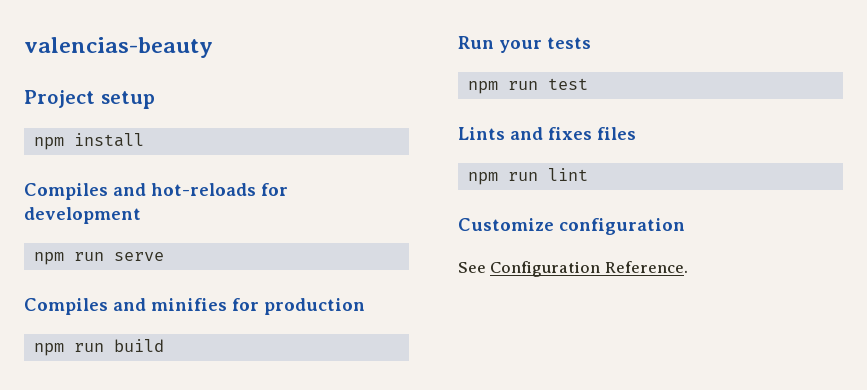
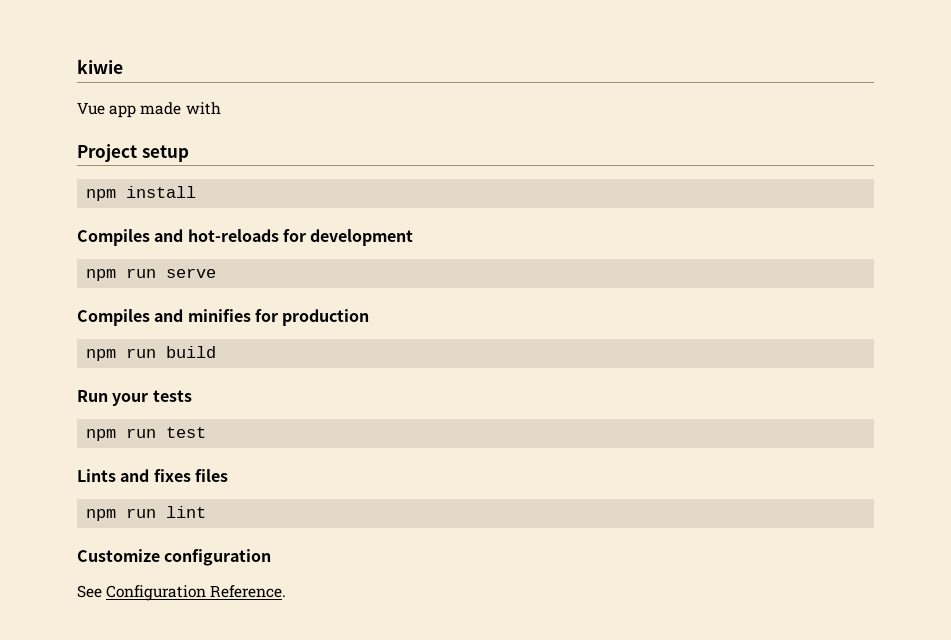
[24,37,213,58] valencias-beauty -> [77,59,123,74] [77,102,221,118] kiwie // Vue app made with

